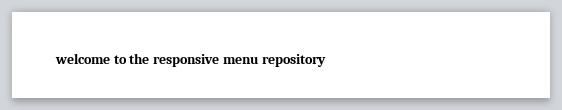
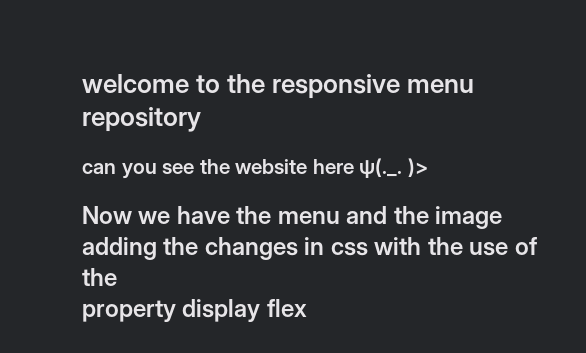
(327, 60) none -> [82,158,428,179] [82,206,503,229] [82,237,537,260] [82,268,117,286] [82,299,307,322] // can you see the website here ψ(._. )> // Now we have the menu and the image adding the changes in css with the use of the // property display flex

